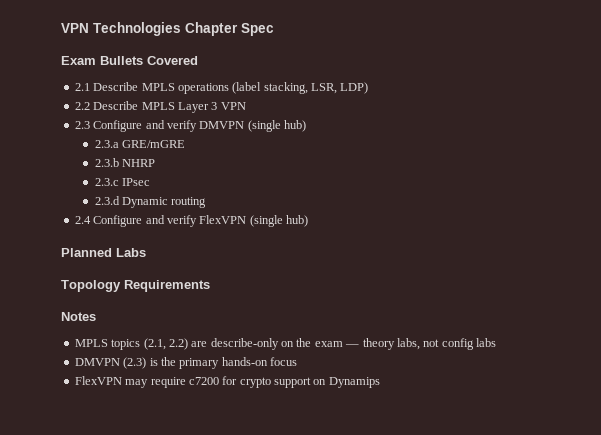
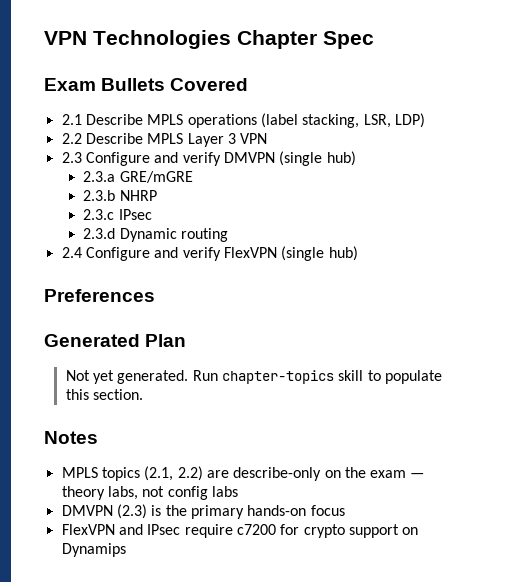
[61,248,146,257] [61,280,210,292] Planned Labs // Topology Requirements -> [44,289,155,302] [44,334,187,347] [65,370,442,384] [65,389,143,400] Preferences // Generated Plan // Not yet generated. Run chapter-topics skill to populate this section.
[125,379,149,388] may -> [118,524,181,535] and IPsec

